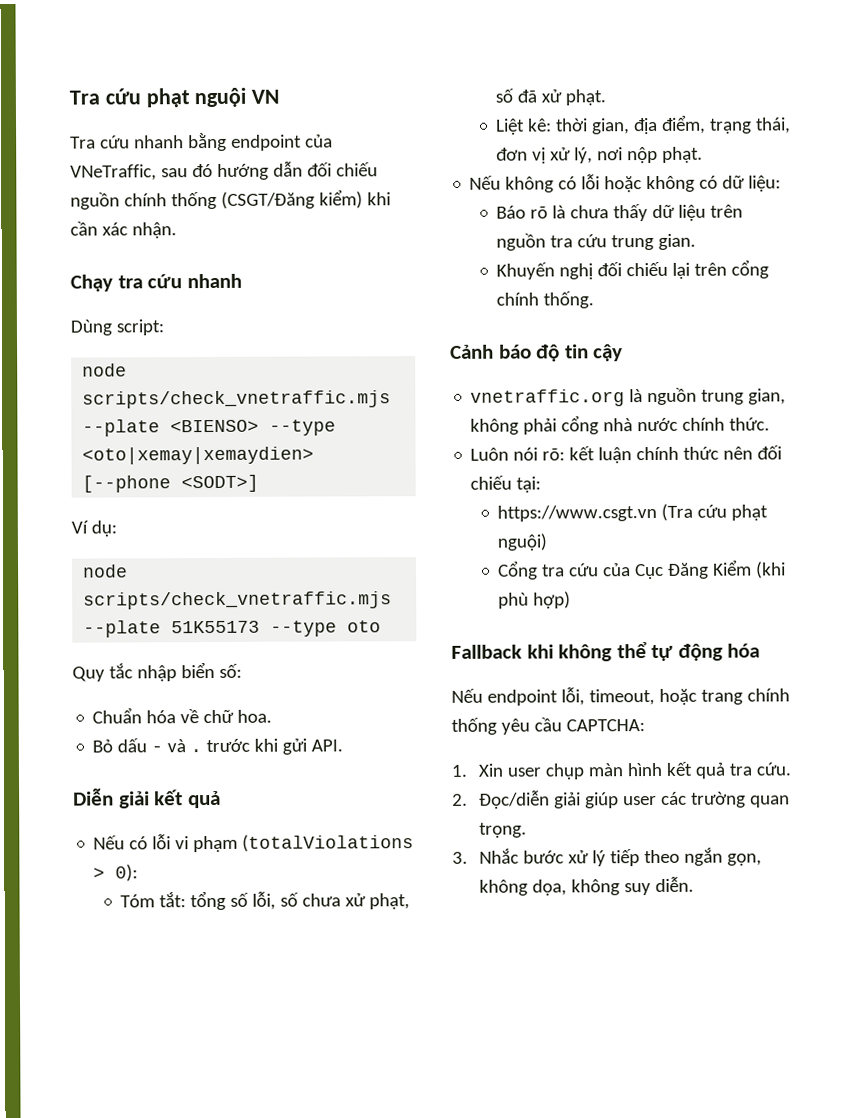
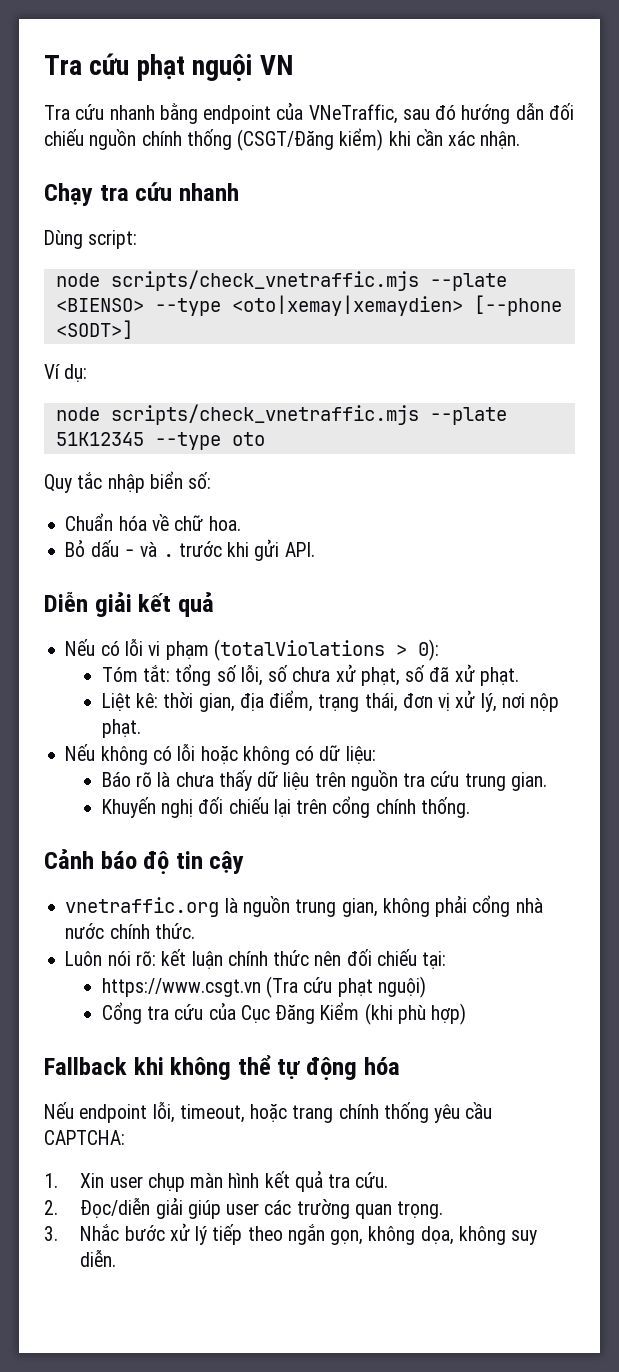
[171,620,261,634] 51K55173 -> [55,432,144,446] 51K12345

